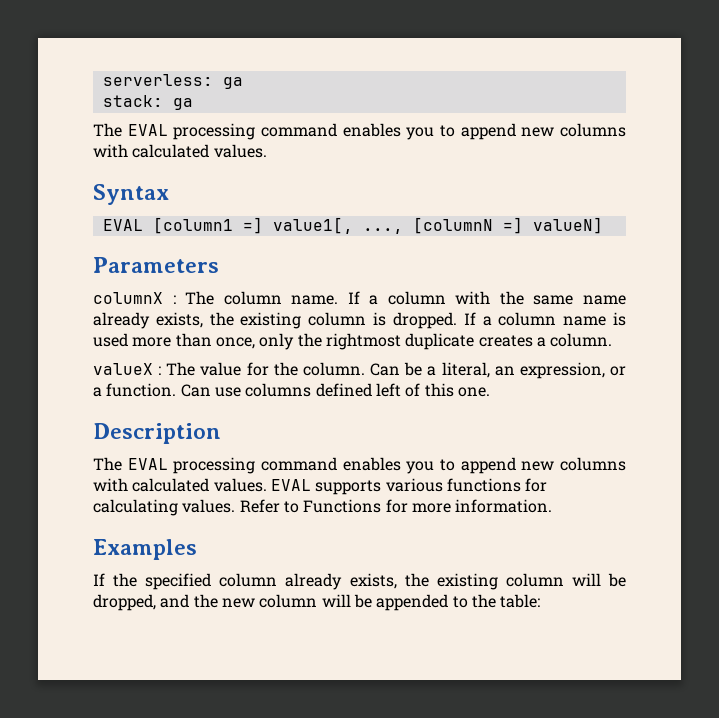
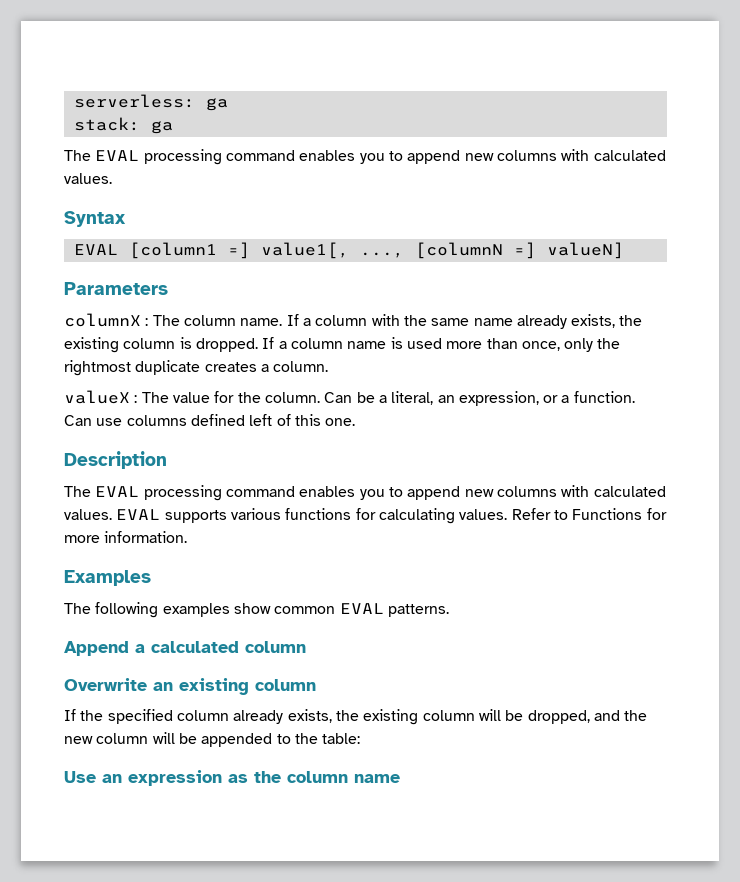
(197, 549) none -> [64,602,449,618] [64,641,306,656] [64,678,316,695] // The following examples show common EVAL patterns. // Append a calculated column // Overwrite an existing column
(541, 601) none -> [64,770,400,786] // Use an expression as the column name

